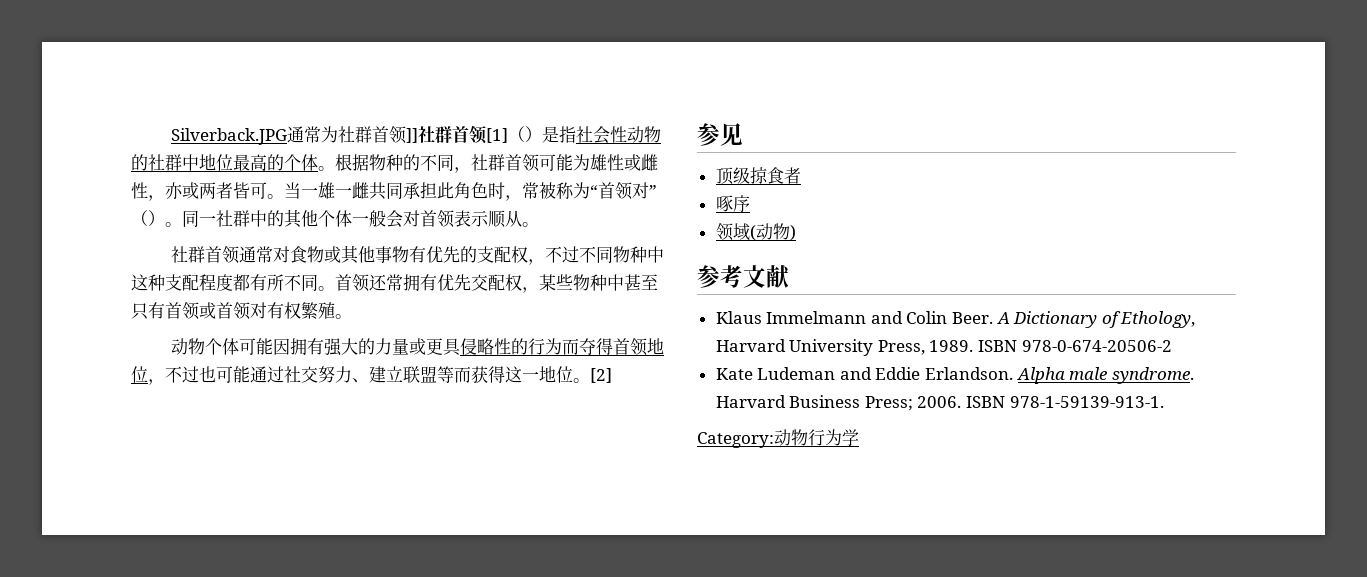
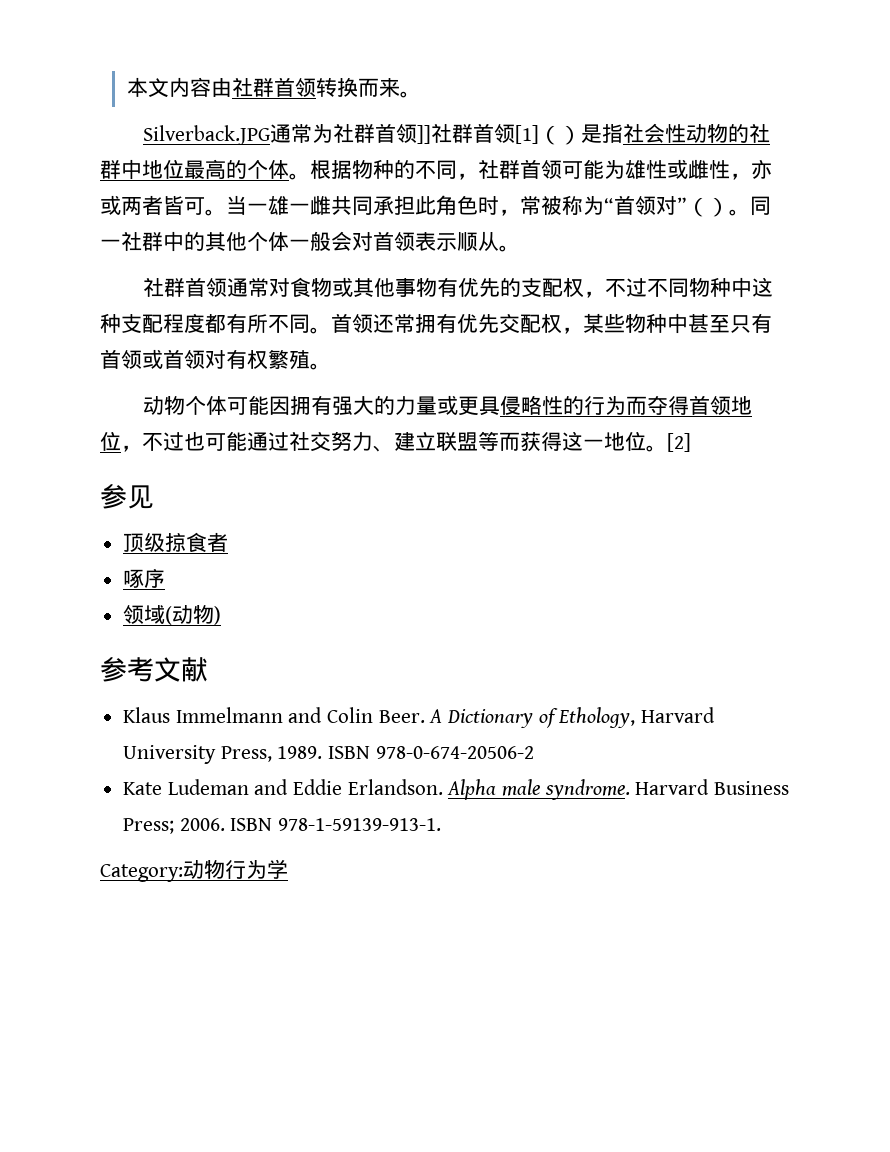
(171, 136) none -> [126,77,421,98] 本文内容由社群首领转换而来。 //

